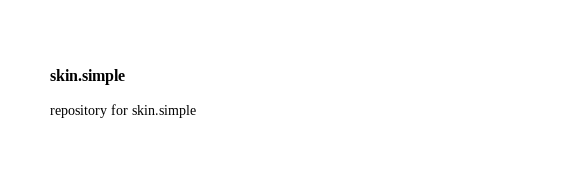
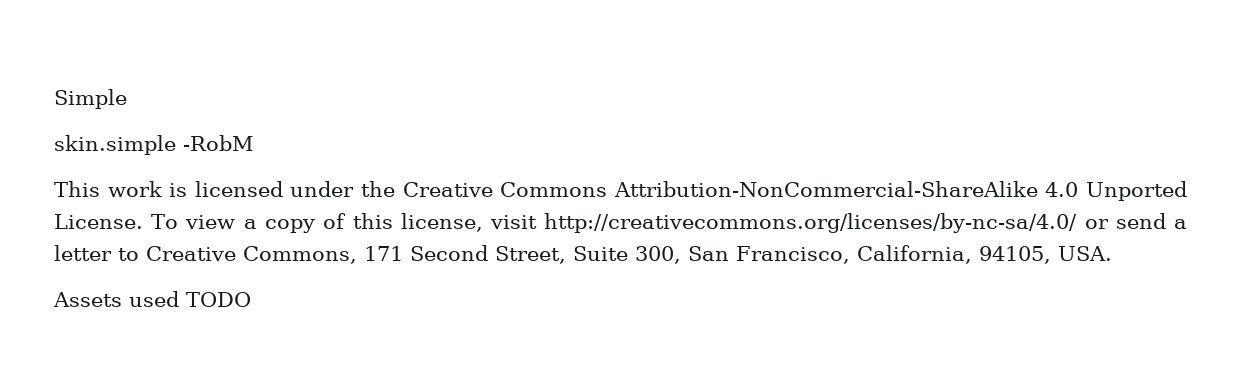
[50,69,125,85] [50,104,196,118] skin.simple // repository for skin.simple -> [54,89,127,109] [54,135,254,155] [54,181,1187,201] [54,213,1187,233] [54,245,1112,264] [53,291,251,307] Simple // skin.simple -RobM // This work is licensed under the Creative Commons Attribution-NonCommercial-ShareAlike 4.0 Unported License. To view a copy of this license, visit http://creativecommons.org/licenses/by-nc-sa/4.0/ or send a letter to Creative Commons, 171 Second Street, Suite 300, San Francisco, California, 94105, USA. // Assets used TODO

